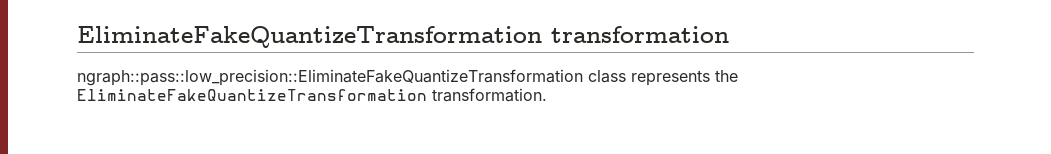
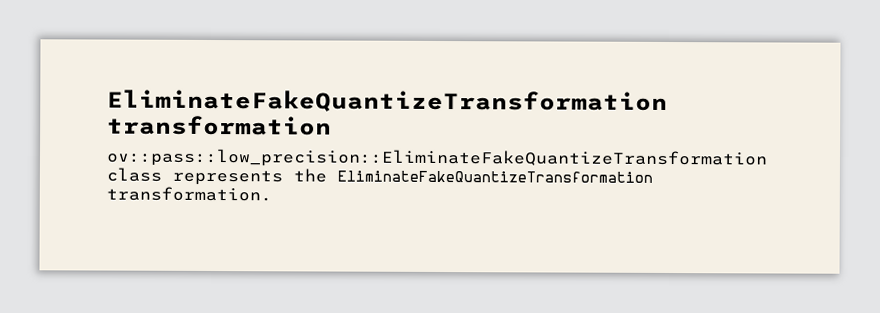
[77,69,583,86] ngraph::pass::low_precision::EliminateFakeQuantizeTransformation -> [106,148,768,169] ov::pass::low_precision::EliminateFakeQuantizeTransformation

